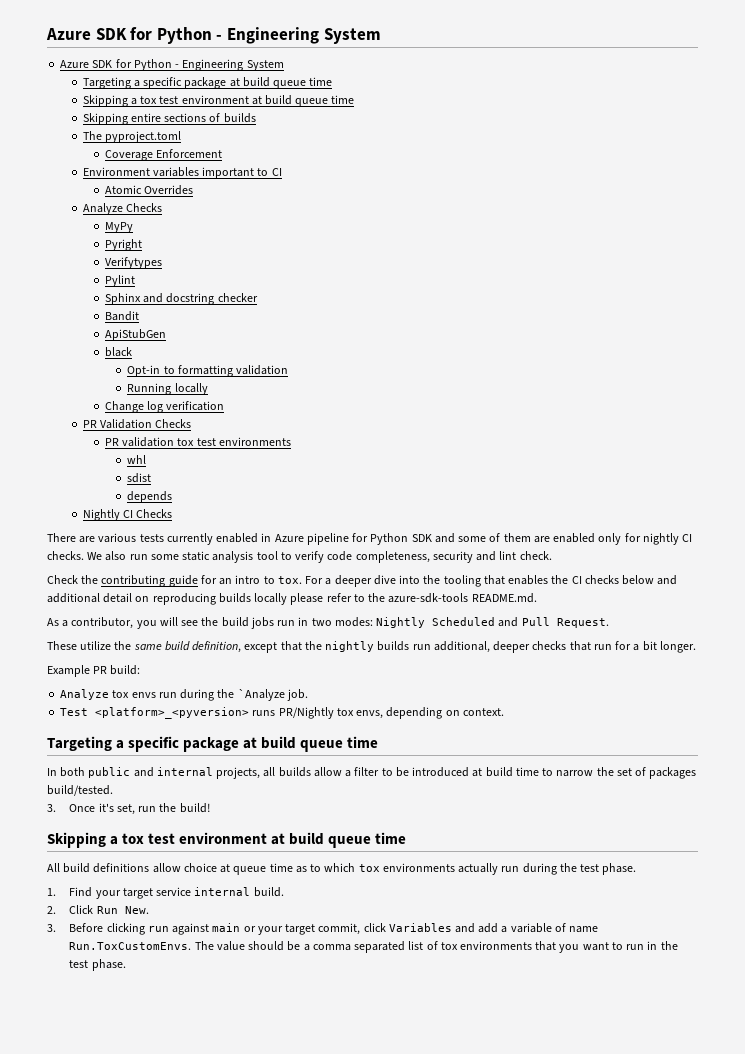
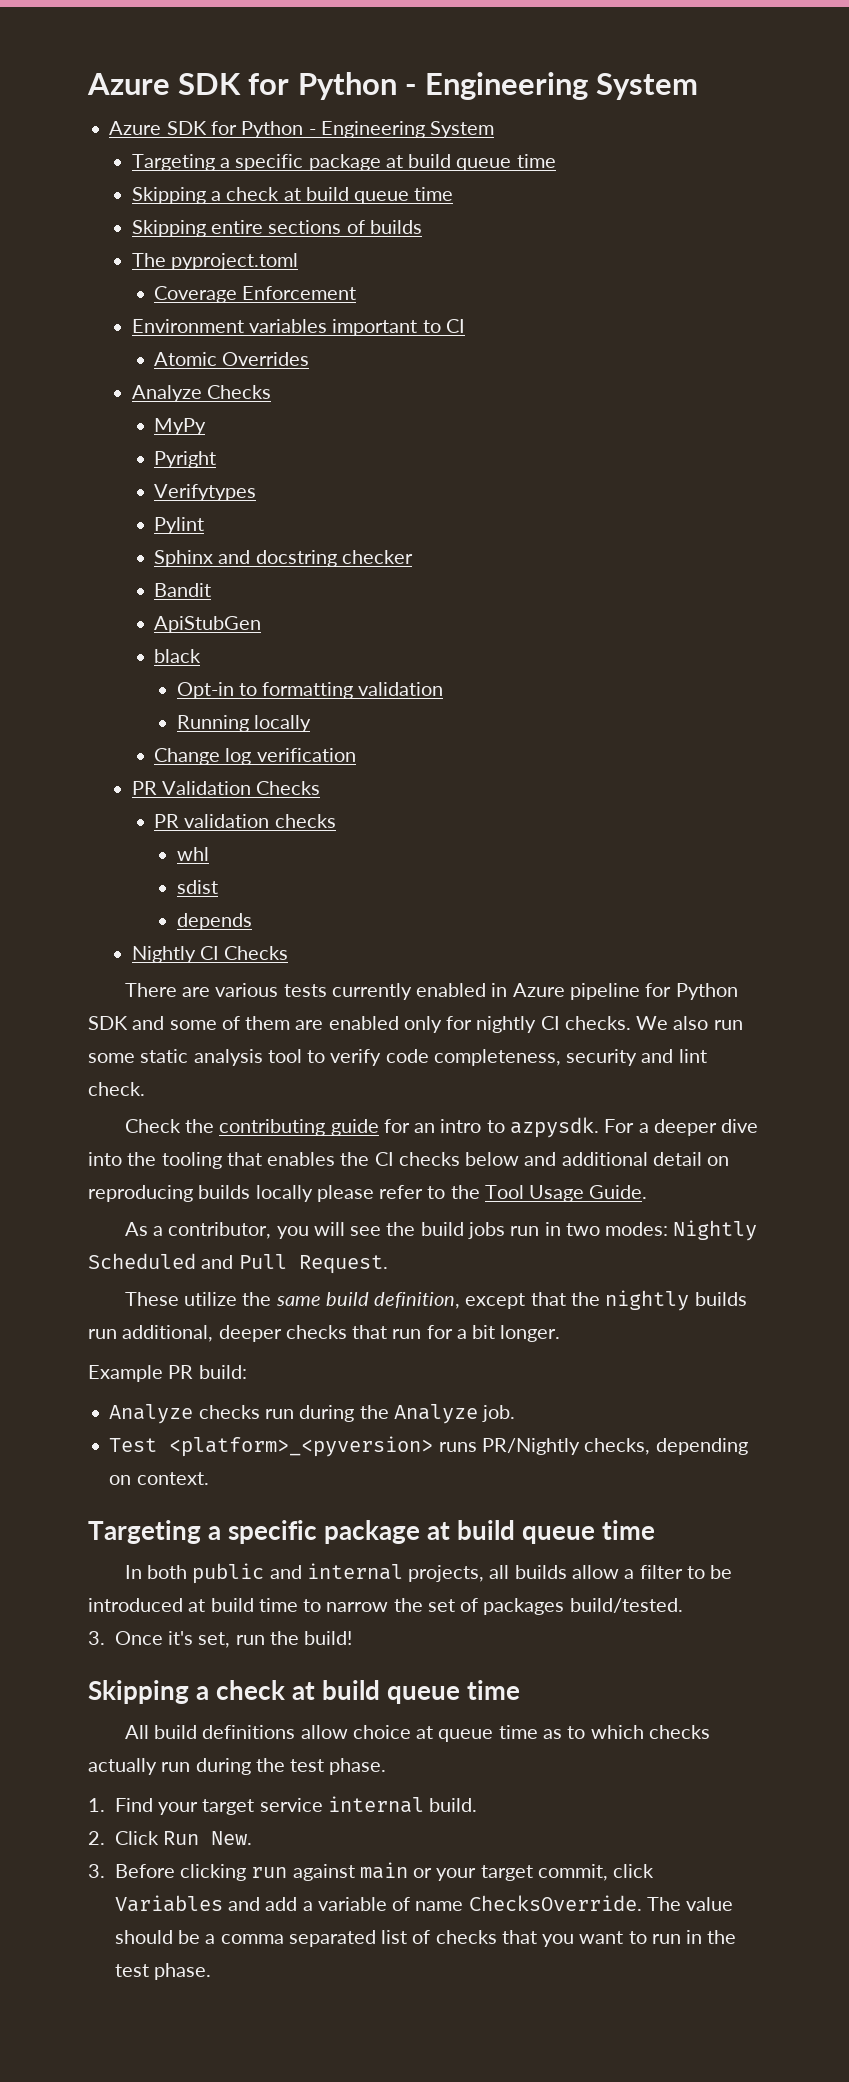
[140,95,249,104] tox test environment -> [226,187,280,201] check
[177,437,291,446] tox test environments -> [274,814,336,828] checks
[277,576,302,584] tox. -> [509,1117,599,1138] azpysdk.
[388,593,537,603] azure-sdk-tools README.md. -> [484,1185,648,1202] Tool Usage Guide.
[112,689,285,701] tox envs run during the `Analyze -> [198,1404,478,1424] checks run during the Analyze
[336,708,384,719] tox envs, -> [584,1438,651,1455] checks,
[122,832,268,844] tox test environment -> [216,1680,286,1700] check
[358,863,455,872] tox environments -> [648,1725,710,1739] checks
[69,942,192,950] Run.ToxCustomEnvs. -> [468,1895,642,1911] ChecksOverride.
[440,941,532,950] tox environments -> [435,1930,497,1944] checks

